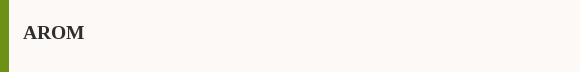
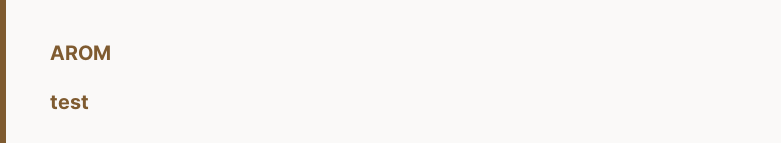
(84, 32) none -> [50,95,89,110] // test

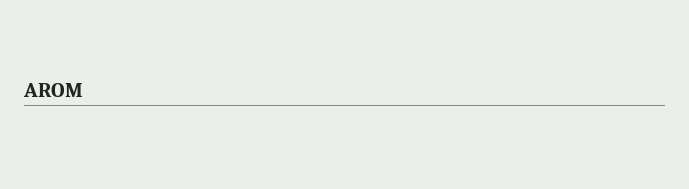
[50,95,89,110] // test -> (83, 90) none

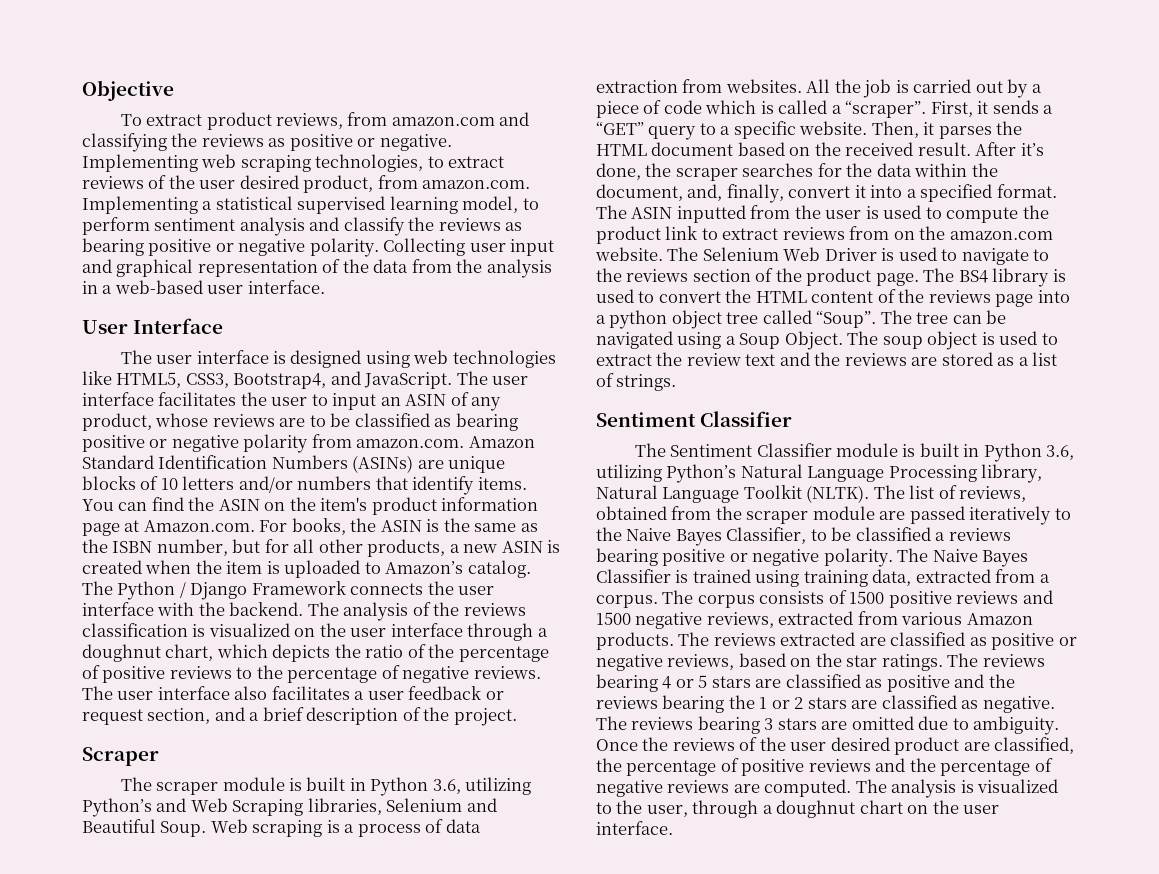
[23,83,83,97] AROM -> [82,80,174,101] [120,112,530,130] [82,133,452,152] [82,154,505,172] [82,175,531,193] [82,196,539,214] [82,217,523,236] [82,238,555,257] [82,259,552,278] [82,280,325,294] [82,318,224,334] [120,350,556,368] [82,371,529,389] [82,392,502,411] [82,413,518,431] [82,434,535,453] [82,455,506,473] [82,476,527,495] [82,497,539,515] [82,518,538,536] [82,539,561,557] [82,560,531,578] [82,581,495,600] [82,602,526,621] [82,623,548,641] [82,644,549,662] [82,665,541,683] [82,686,504,700] [82,707,517,726] [82,747,159,766] [120,777,532,796] [82,798,497,817] [82,819,481,837] [596,79,1042,98] [596,100,1054,118] [596,121,1023,140] [596,142,1044,156] [596,163,998,181] [596,184,1057,203] [596,205,1049,223] [596,226,1053,244] [595,247,1050,265] [596,268,1066,287] [596,289,1070,307] [596,310,1007,329] [596,331,1058,350] [596,352,1058,366] [596,373,677,391] [596,411,793,427] [634,443,1075,462] [596,464,1043,483] [596,485,1027,503] [596,506,1071,525] [596,527,1011,546] [596,548,1029,567] [596,569,1050,587] [596,590,1053,608] [596,611,1033,629] [596,632,1077,650] [596,653,1045,671] [596,674,1015,692] [596,695,1055,713] [596,716,1060,735] [596,737,1075,755] [596,758,1053,776] [596,779,1059,798] [596,800,1000,818] [596,821,673,835] Objective // To extract product reviews, from amazon.com and classifying the reviews as positive or negative. Implementing web scraping technologies, to extract reviews of the user desired product, from amazon.com. Implementing a statistical supervised learning model, to perform sentiment analysis and classify the reviews as bearing positive or negative polarity. Collecting user input and graphical representation of the data from the analysis in a web-based user interface. // User Interface // The user interface is designed using web technologies like HTML5, CSS3, Bootstrap4, and JavaScript. The user interface facilitates the user to input an ASIN of any product, whose reviews are to be classified as bearing positive or negative polarity from amazon.com. Amazon Standard Identification Numbers (ASINs) are unique blocks of 10 letters and/or numbers that identify items. You can find the ASIN on the item's product information page at Amazon.com. For books, the ASIN is the same as the ISBN number, but for all other products, a new ASIN is created when the item is uploaded to Amazon’s catalog. The Python / Django Framework connects the user interface with the backend. The analysis of the reviews classification is visualized on the user interface through a doughnut chart, which depicts the ratio of the percentage of positive reviews to the percentage of negative reviews. The user interface also facilitates a user feedback or request section, and a brief description of the project. // Scraper // The scraper module is built in Python 3.6, utilizing Python’s and Web Scraping libraries, Selenium and Beautiful Soup. Web scraping is a process of data extraction from websites. All the job is carried out by a piece of code which is called a “scraper”. First, it sends a “GET” query to a specific website. Then, it parses the HTML document based on the received result. After it’s done, the scraper searches for the data within the document, and, finally, convert it into a specified format. The ASIN inputted from the user is used to compute the product link to extract reviews from on the amazon.com website. The Selenium Web Driver is used to navigate to the reviews section of the product page. The BS4 library is used to convert the HTML content of the reviews page into a python object tree called “Soup”. The tree can be navigated using a Soup Object. The soup object is used to extract the review text and the reviews are stored as a list of strings. // Sentiment Classifier // The Sentiment Classifier module is built in Python 3.6, utilizing Python’s Natural Language Processing library, Natural Language Toolkit (NLTK). The list of reviews, obtained from the scraper module are passed iteratively to the Naive Bayes Classifier, to be classified a reviews bearing positive or negative polarity. The Naive Bayes Classifier is trained using training data, extracted from a corpus. The corpus consists of 1500 positive reviews and 1500 negative reviews, extracted from various Amazon products. The reviews extracted are classified as positive or negative reviews, based on the star ratings. The reviews bearing 4 or 5 stars are classified as positive and the reviews bearing the 1 or 2 stars are classified as negative. The reviews bearing 3 stars are omitted due to ambiguity. Once the reviews of the user desired product are classified, the percentage of positive reviews and the percentage of negative reviews are computed. The analysis is visualized to the user, through a doughnut chart on the user interface.

